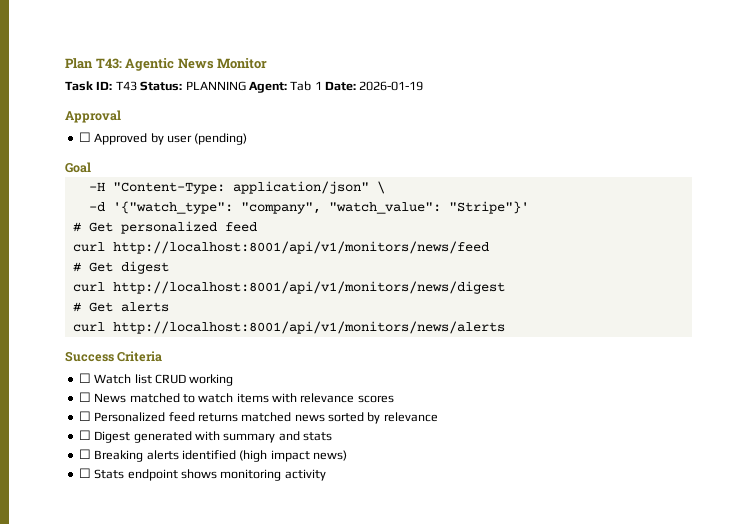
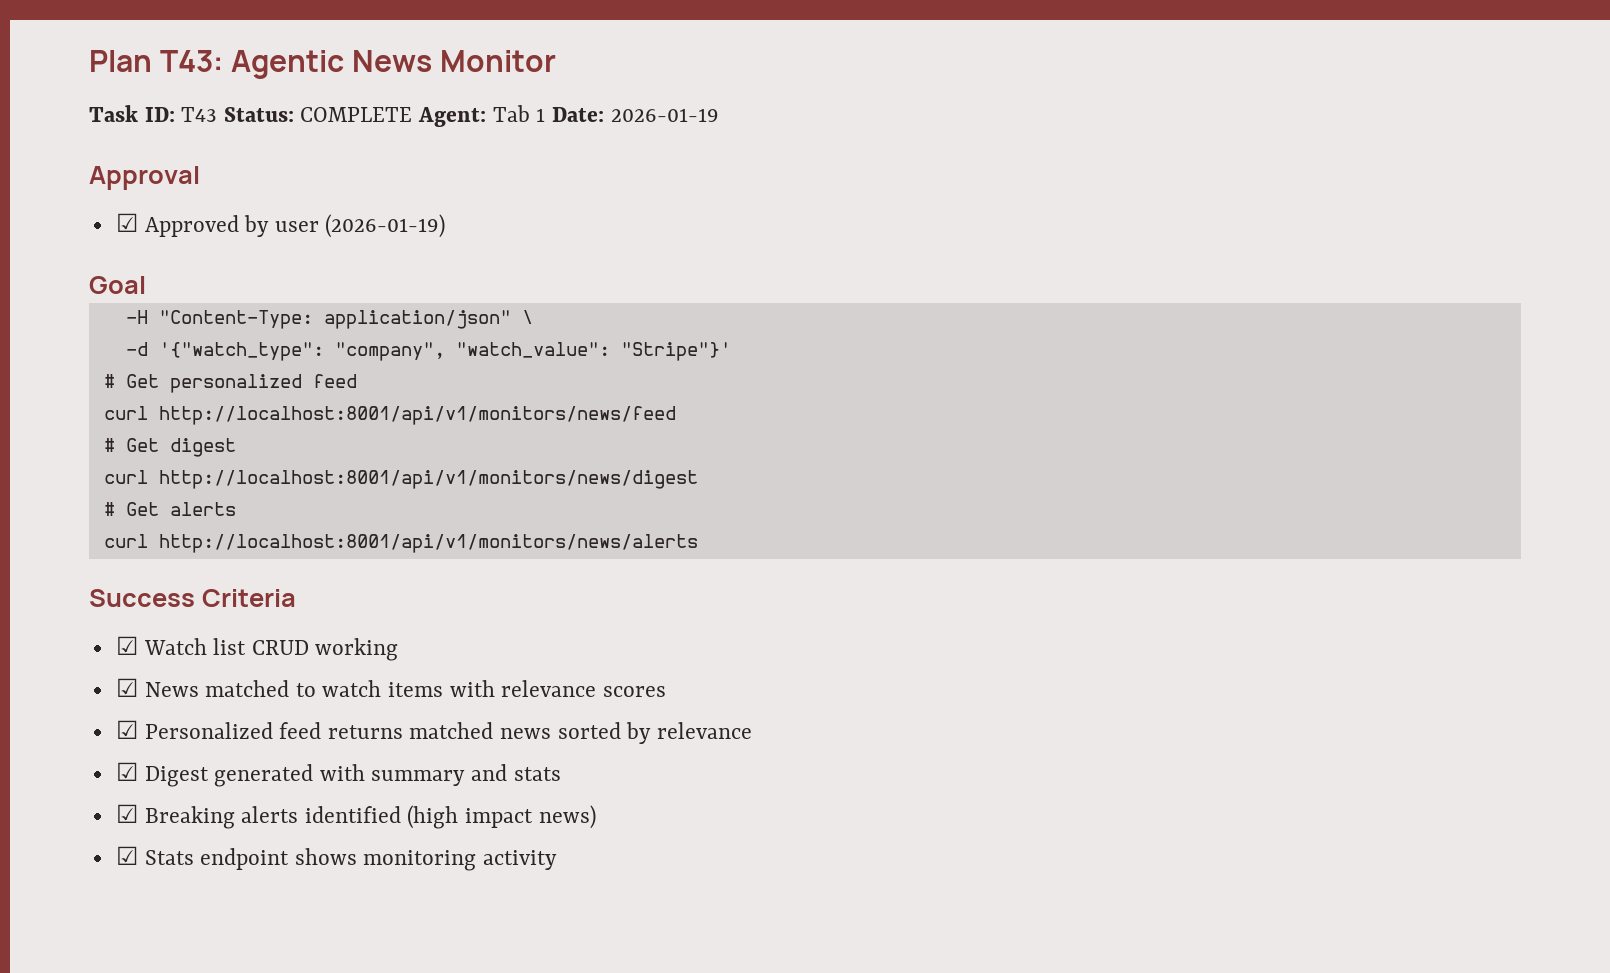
[185,81,246,91] PLANNING -> [300,107,413,122] COMPLETE
[78,132,91,142] ☐ -> [115,213,138,232] ☑
[194,133,248,145] (pending) -> [325,214,446,238] (2026-01-19)
[78,373,91,383] ☐ -> [115,636,138,655] ☑
[78,392,91,402] ☐ -> [115,678,138,697] ☑
[78,411,91,421] ☐ -> [115,720,138,739] ☑
[78,430,91,440] ☐ -> [115,762,138,781] ☑
[78,449,91,459] ☐ -> [115,804,138,823] ☑
[78,468,91,478] ☐ -> [115,846,138,865] ☑

